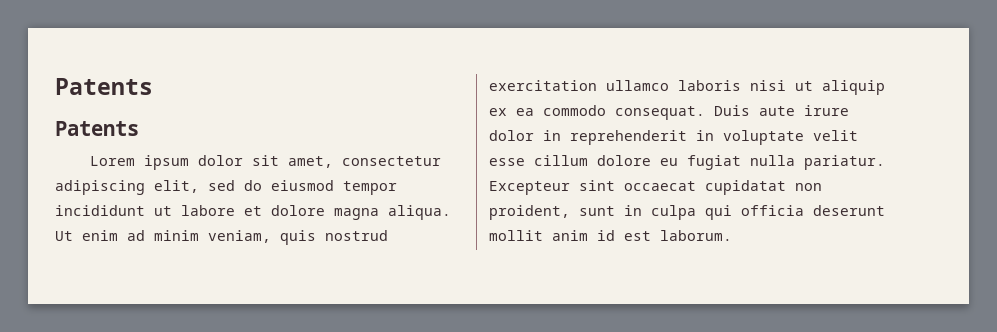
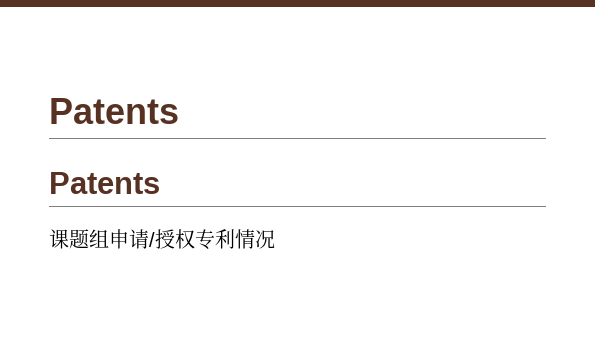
[90,155,442,170] [55,180,397,195] [55,205,451,220] [55,230,388,245] [489,80,885,95] [489,105,849,120] [489,130,858,145] [489,155,885,170] [489,180,822,195] [489,205,885,220] [489,230,732,241] Lorem ipsum dolor sit amet, consectetur adipiscing elit, sed do eiusmod tempor incididunt ut labore et dolore magna aliqua. Ut enim ad minim veniam, quis nostrud exercitation ullamco laboris nisi ut aliquip ex ea commodo consequat. Duis aute irure dolor in reprehenderit in voluptate velit esse cillum dolore eu fugiat nulla pariatur. Excepteur sint occaecat cupidatat non proident, sunt in culpa qui officia deserunt mollit anim id est laborum. -> [49,229,275,250] 课题组申请/授权专利情况

